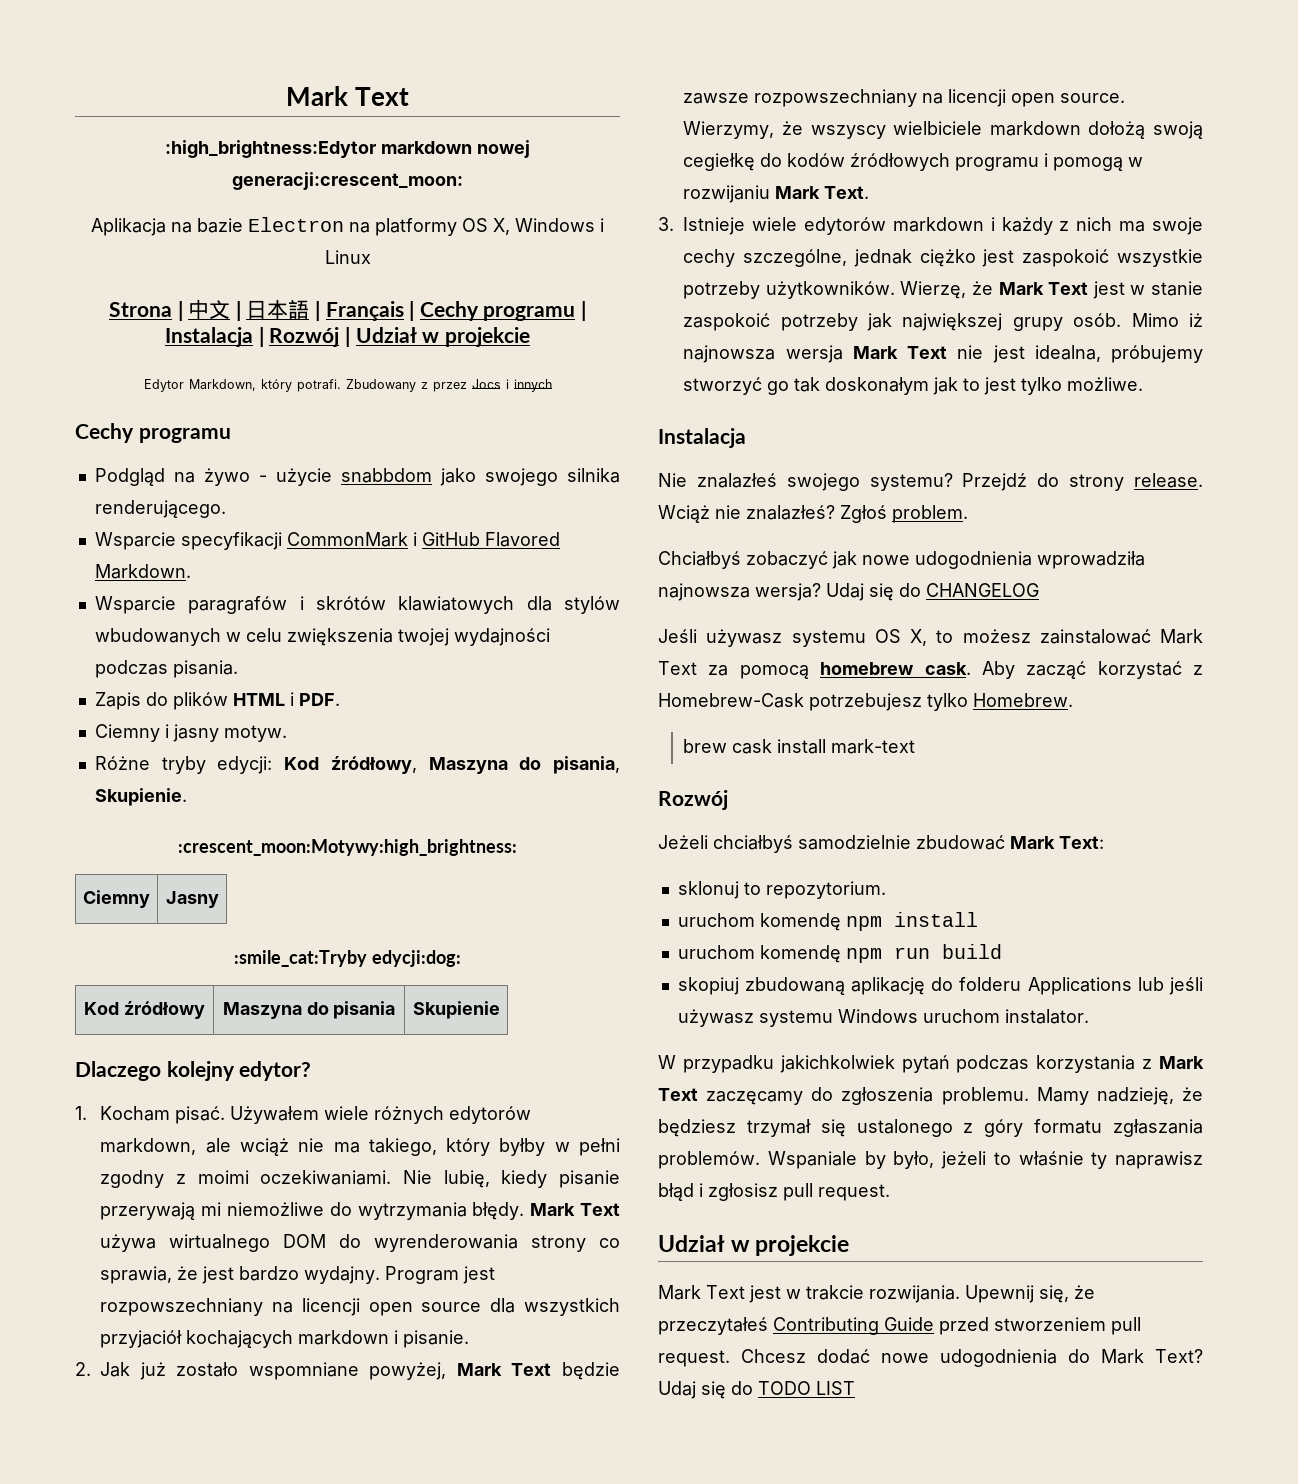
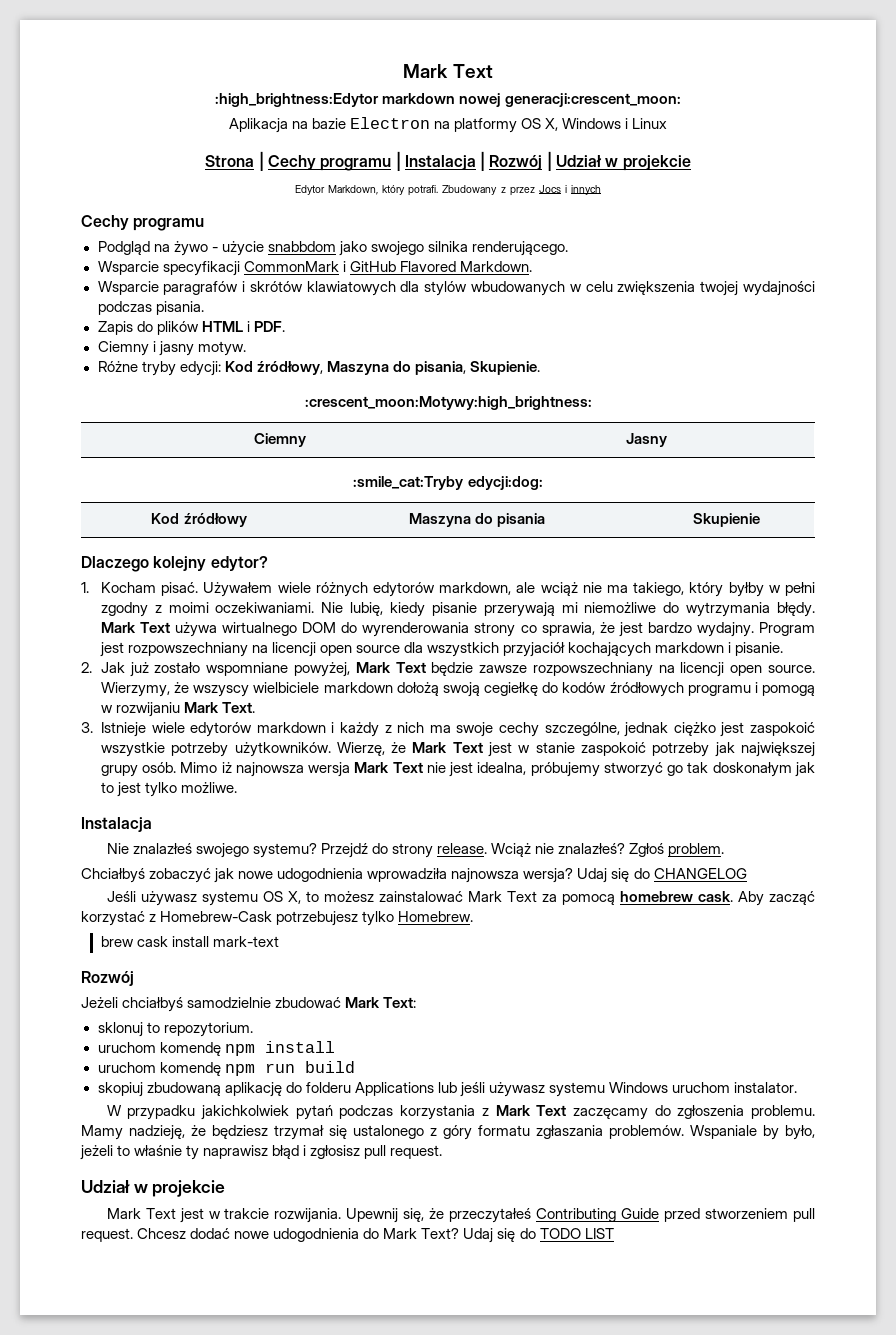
[188,299,415,321] 中文 | 日本語 | Français | -> (264, 161) none

